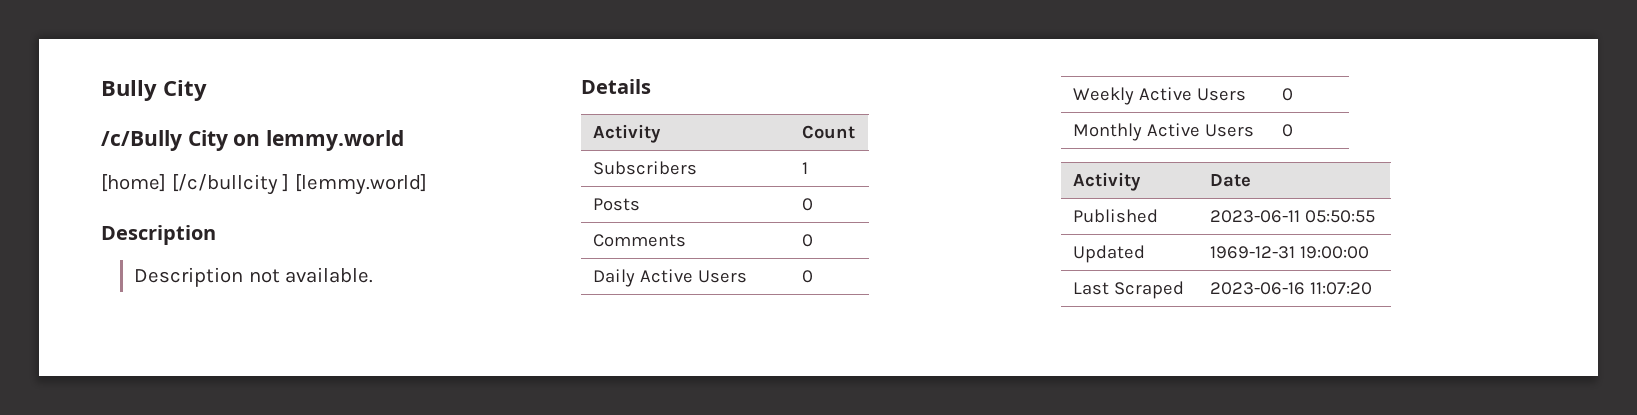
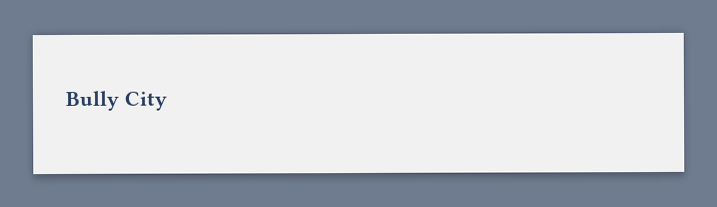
[101,130,405,151] [101,174,427,195] [101,225,216,245] [134,267,374,287] [581,79,651,94] [593,124,662,143] [802,125,856,139] [593,161,698,175] [802,162,809,174] [593,198,641,211] [802,198,814,211] [593,234,687,247] [802,234,814,247] [593,269,748,287] [802,270,814,283] [1073,87,1247,105] [1282,88,1294,101] [1073,123,1255,141] [1282,124,1294,137] [1073,172,1142,191] [1210,174,1252,187] [1073,209,1159,223] [1210,210,1376,223] [1073,245,1146,263] [1210,246,1370,259] [1073,281,1185,299] [1210,282,1373,295] // /c/Bully City on lemmy.world // [home] [/c/bullcity ] [lemmy.world] // Description // Description not available. // Details // Activity | Count // Subscribers | 1 // Posts | 0 // Comments | 0 // Daily Active Users | 0 // Weekly Active Users | 0 // Monthly Active Users | 0 // Activity | Date // Published | 2023-06-11 05:50:55 // Updated | 1969-12-31 19:00:00 // Last Scraped | 2023-06-16 11:07:20 -> (168, 101) none

